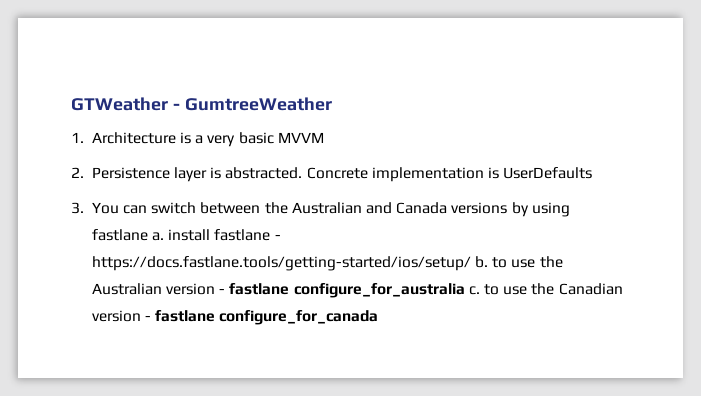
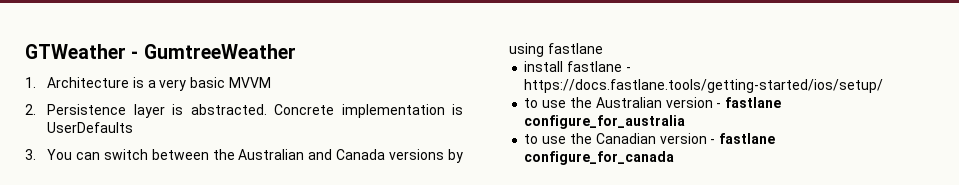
[152,232,165,241] a. -> (603, 48) //
[475,256,489,268] b. -> (884, 86) //
[468,286,480,295] c. -> (686, 122) //

